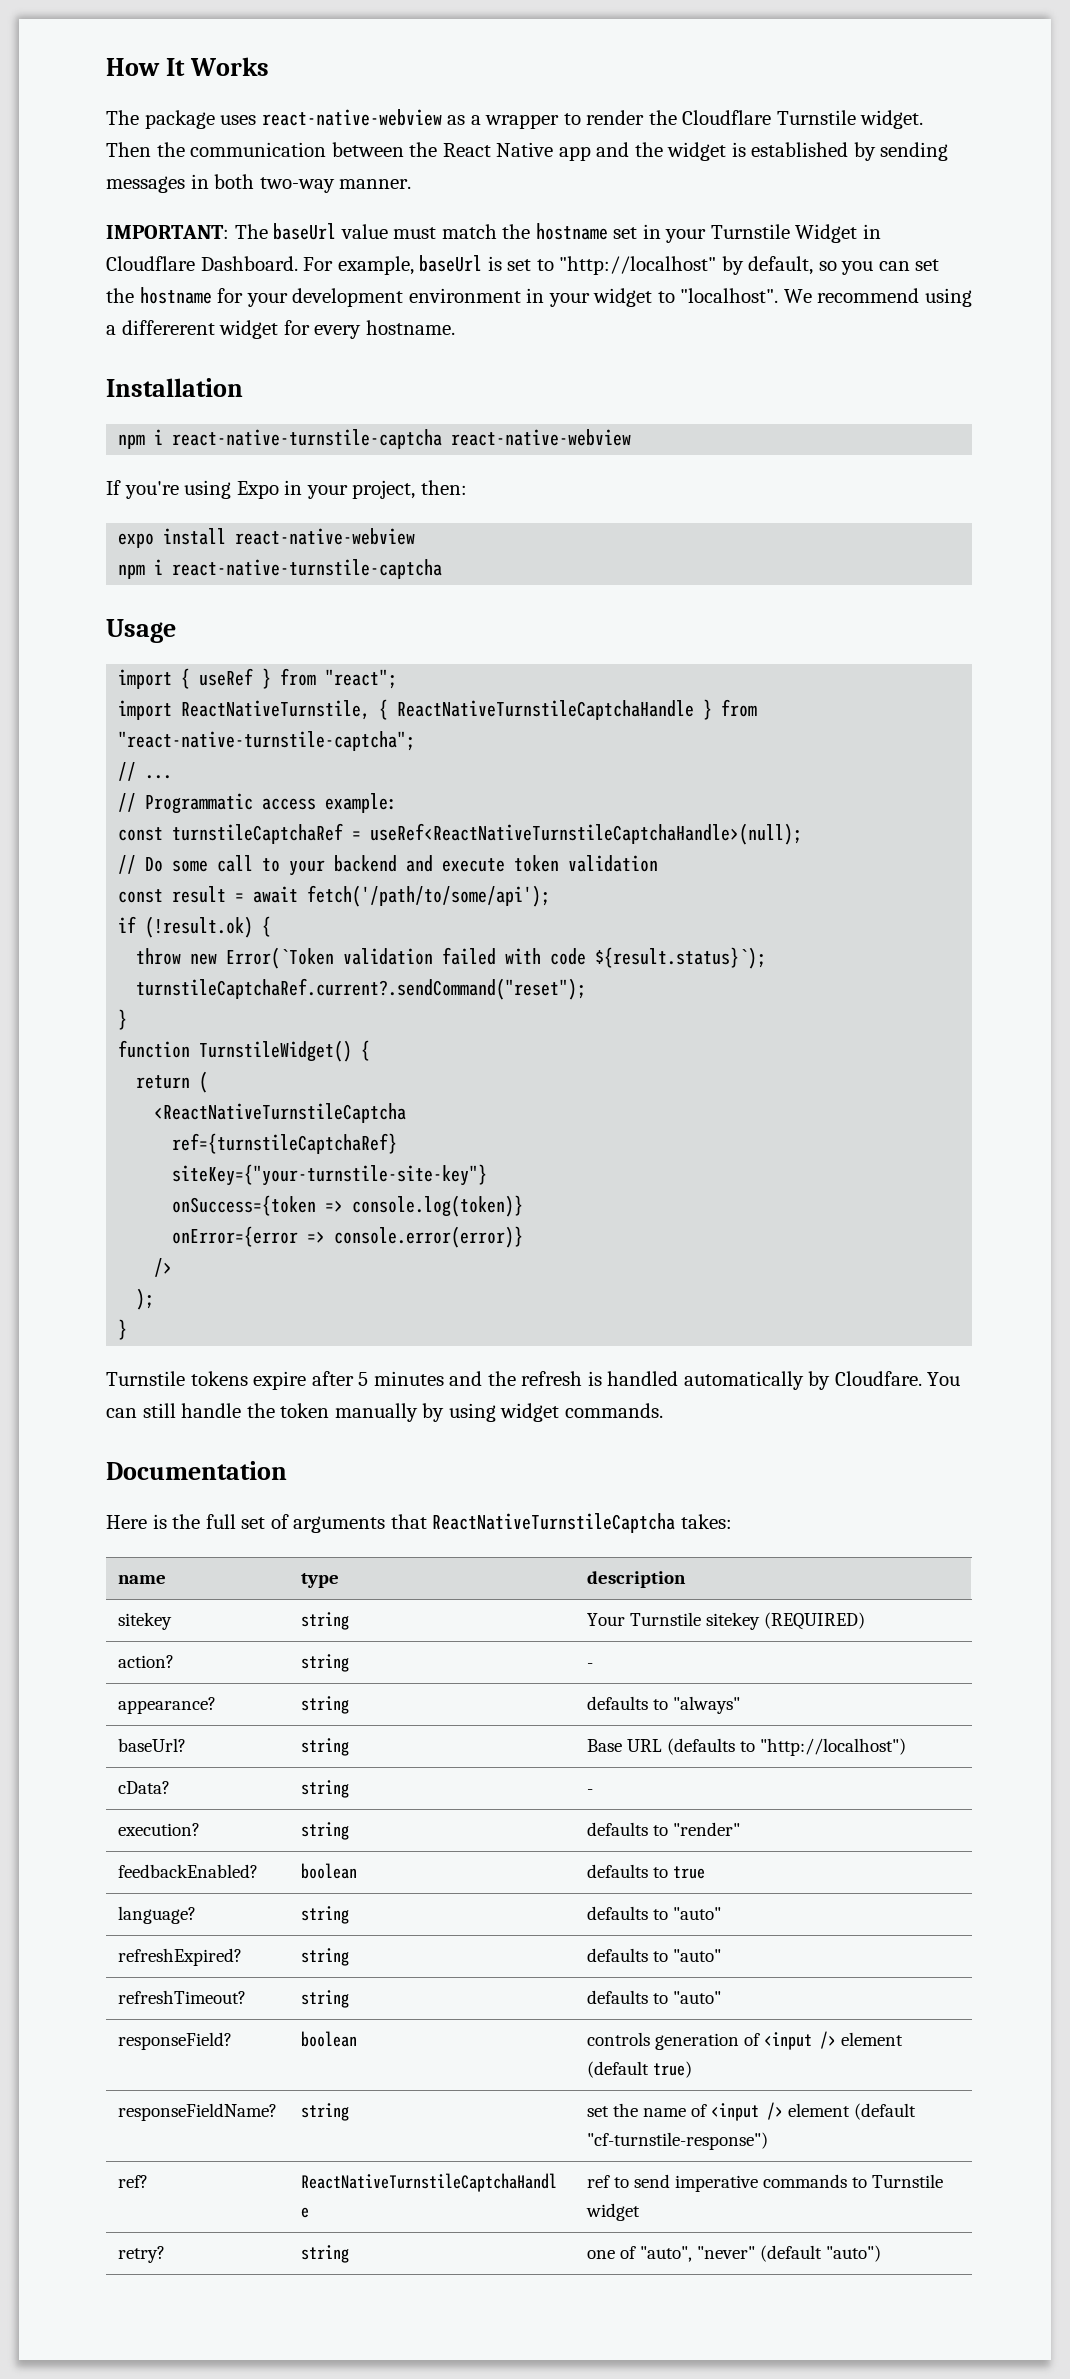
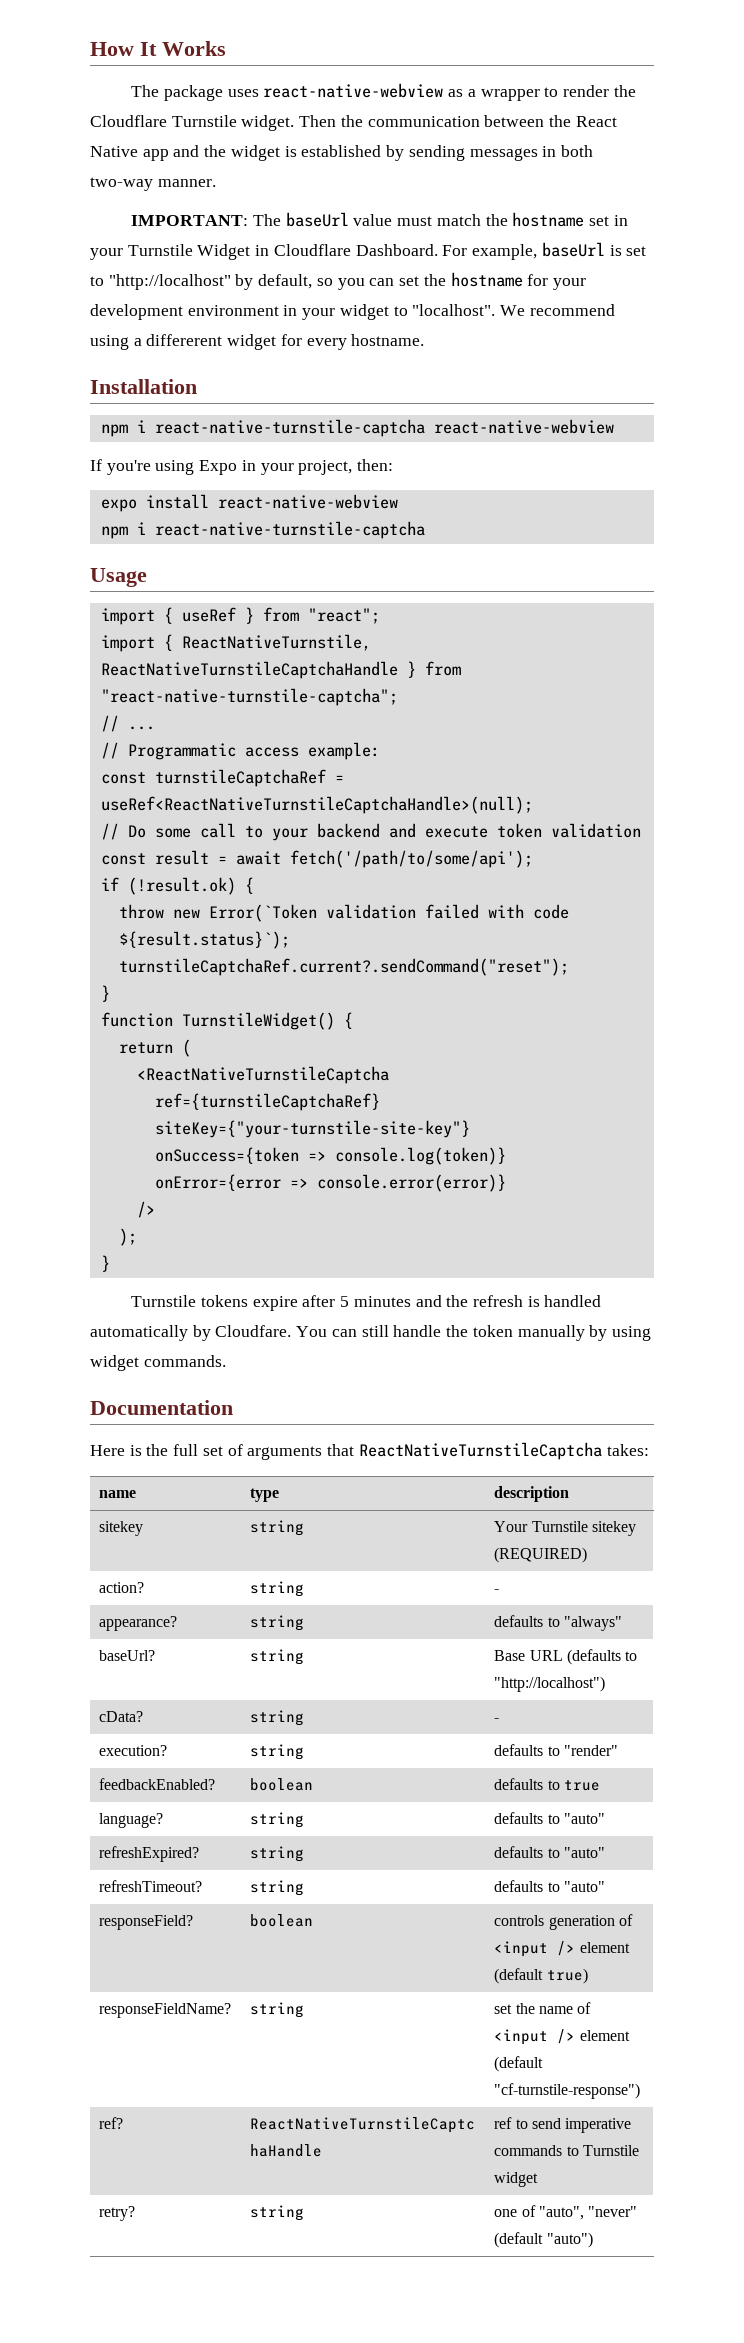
[181,699,389,720] ReactNativeTurnstile, { -> [163,634,371,651] { ReactNativeTurnstile,

